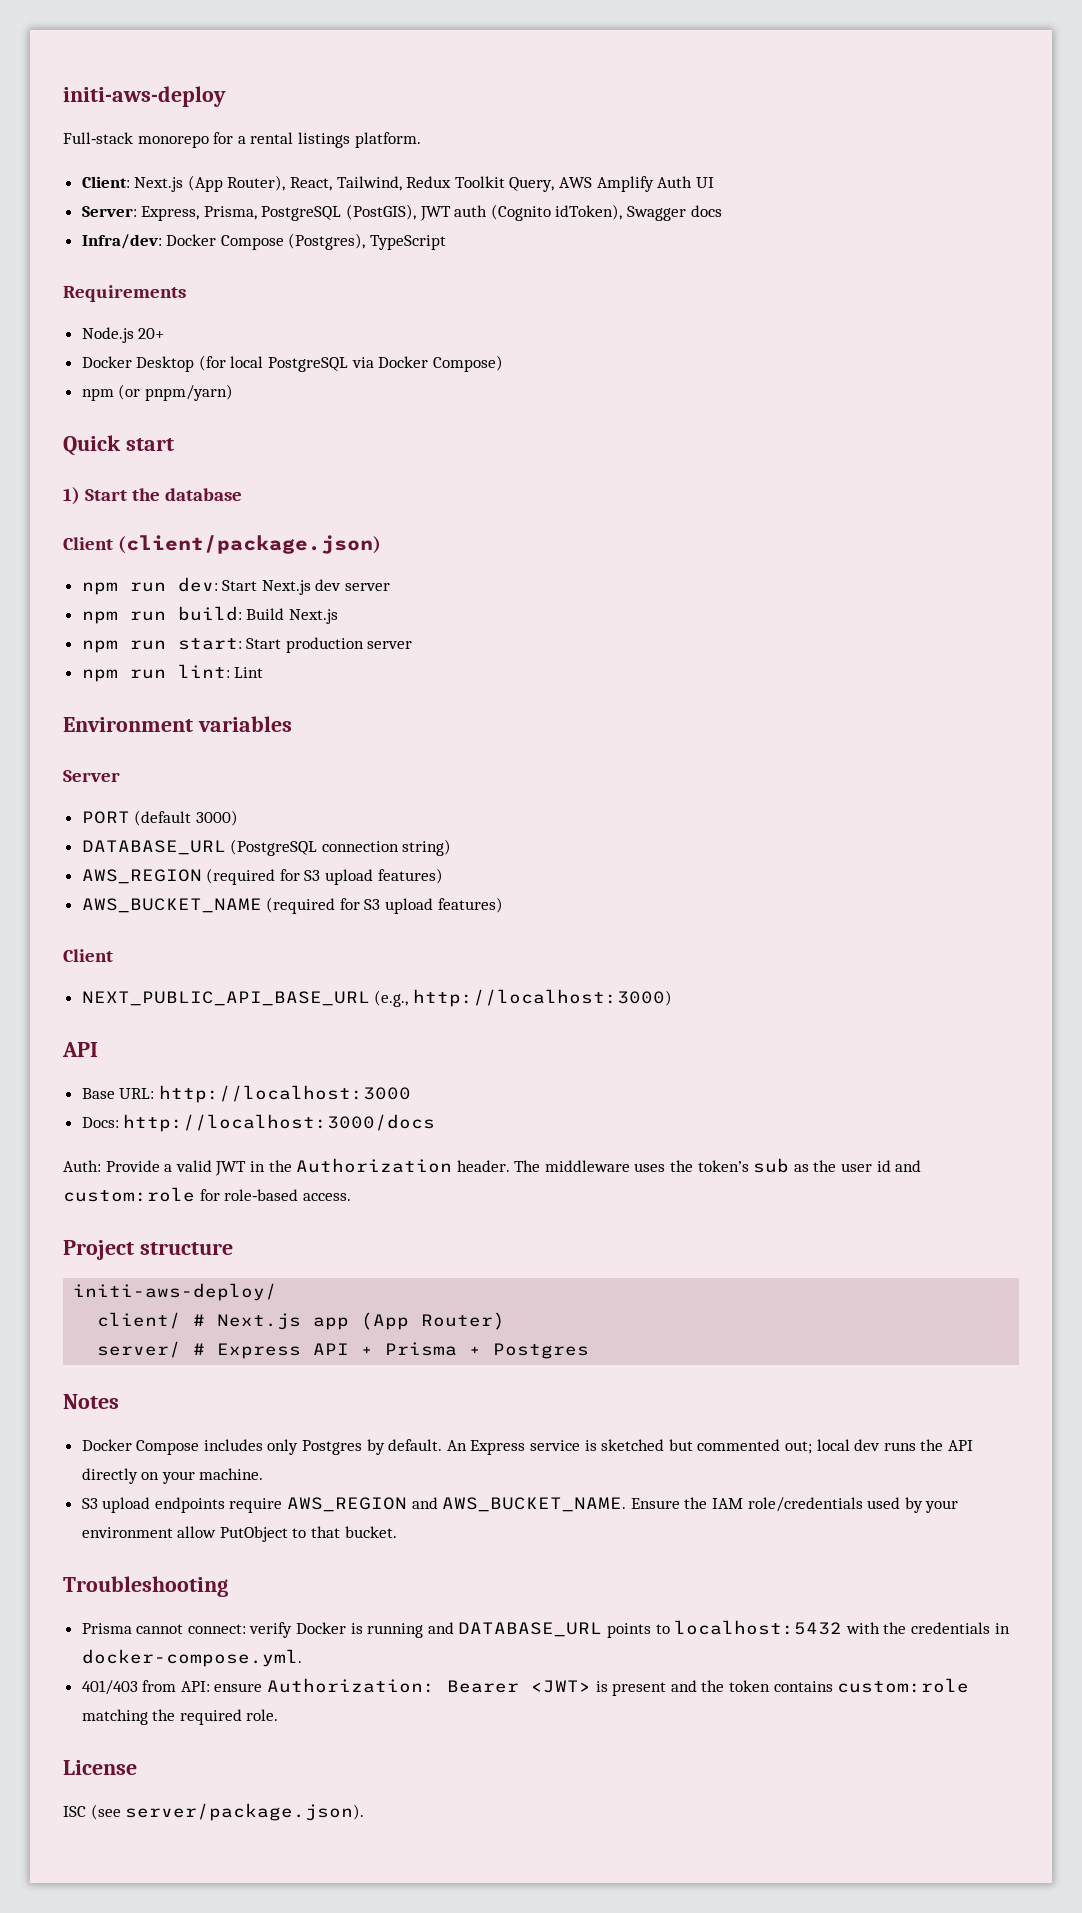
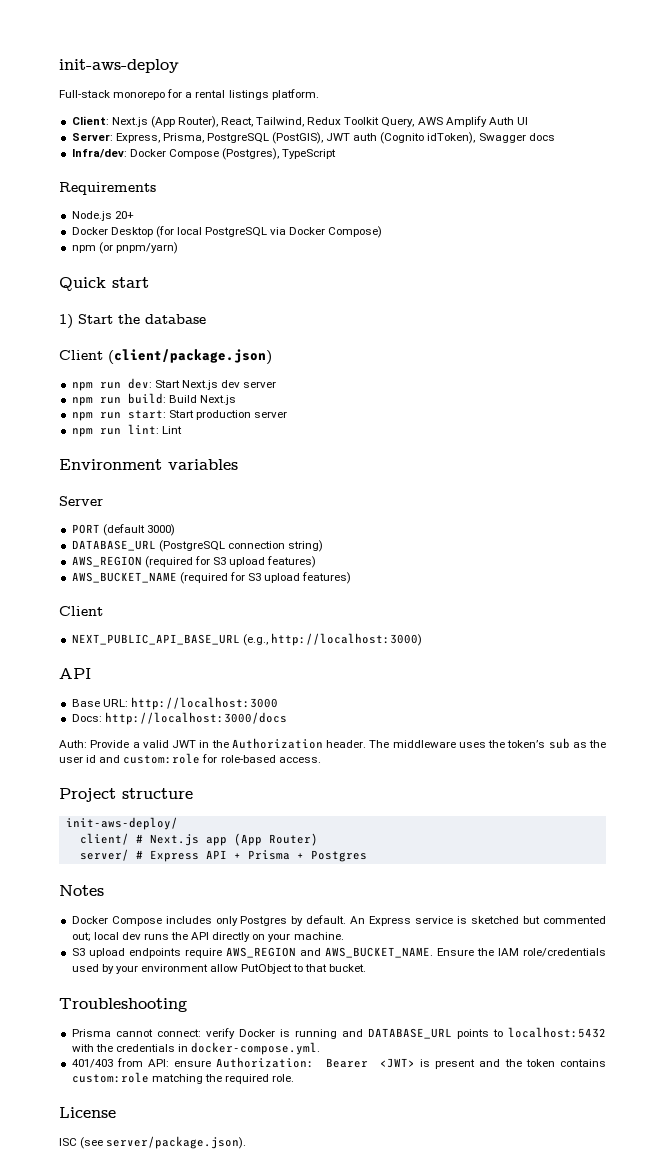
[63,86,226,107] initi-aws-deploy -> [59,59,179,73] init-aws-deploy
[73,1283,278,1301] initi-aws-deploy/ -> [65,817,178,830] init-aws-deploy/

